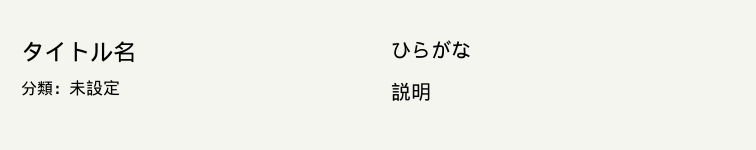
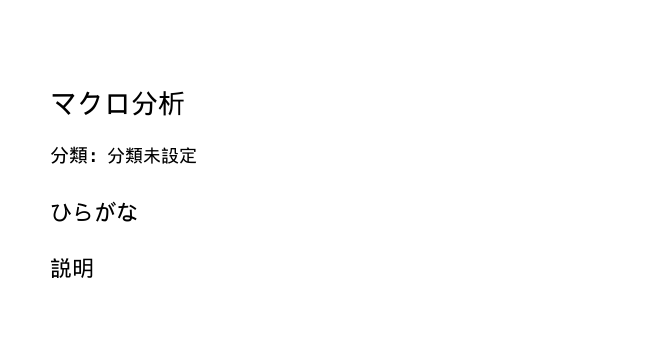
[21,41,136,63] タイトル名 -> [50,91,185,116] マクロ分析
(69, 89) none -> [107,147,143,164] 分類

